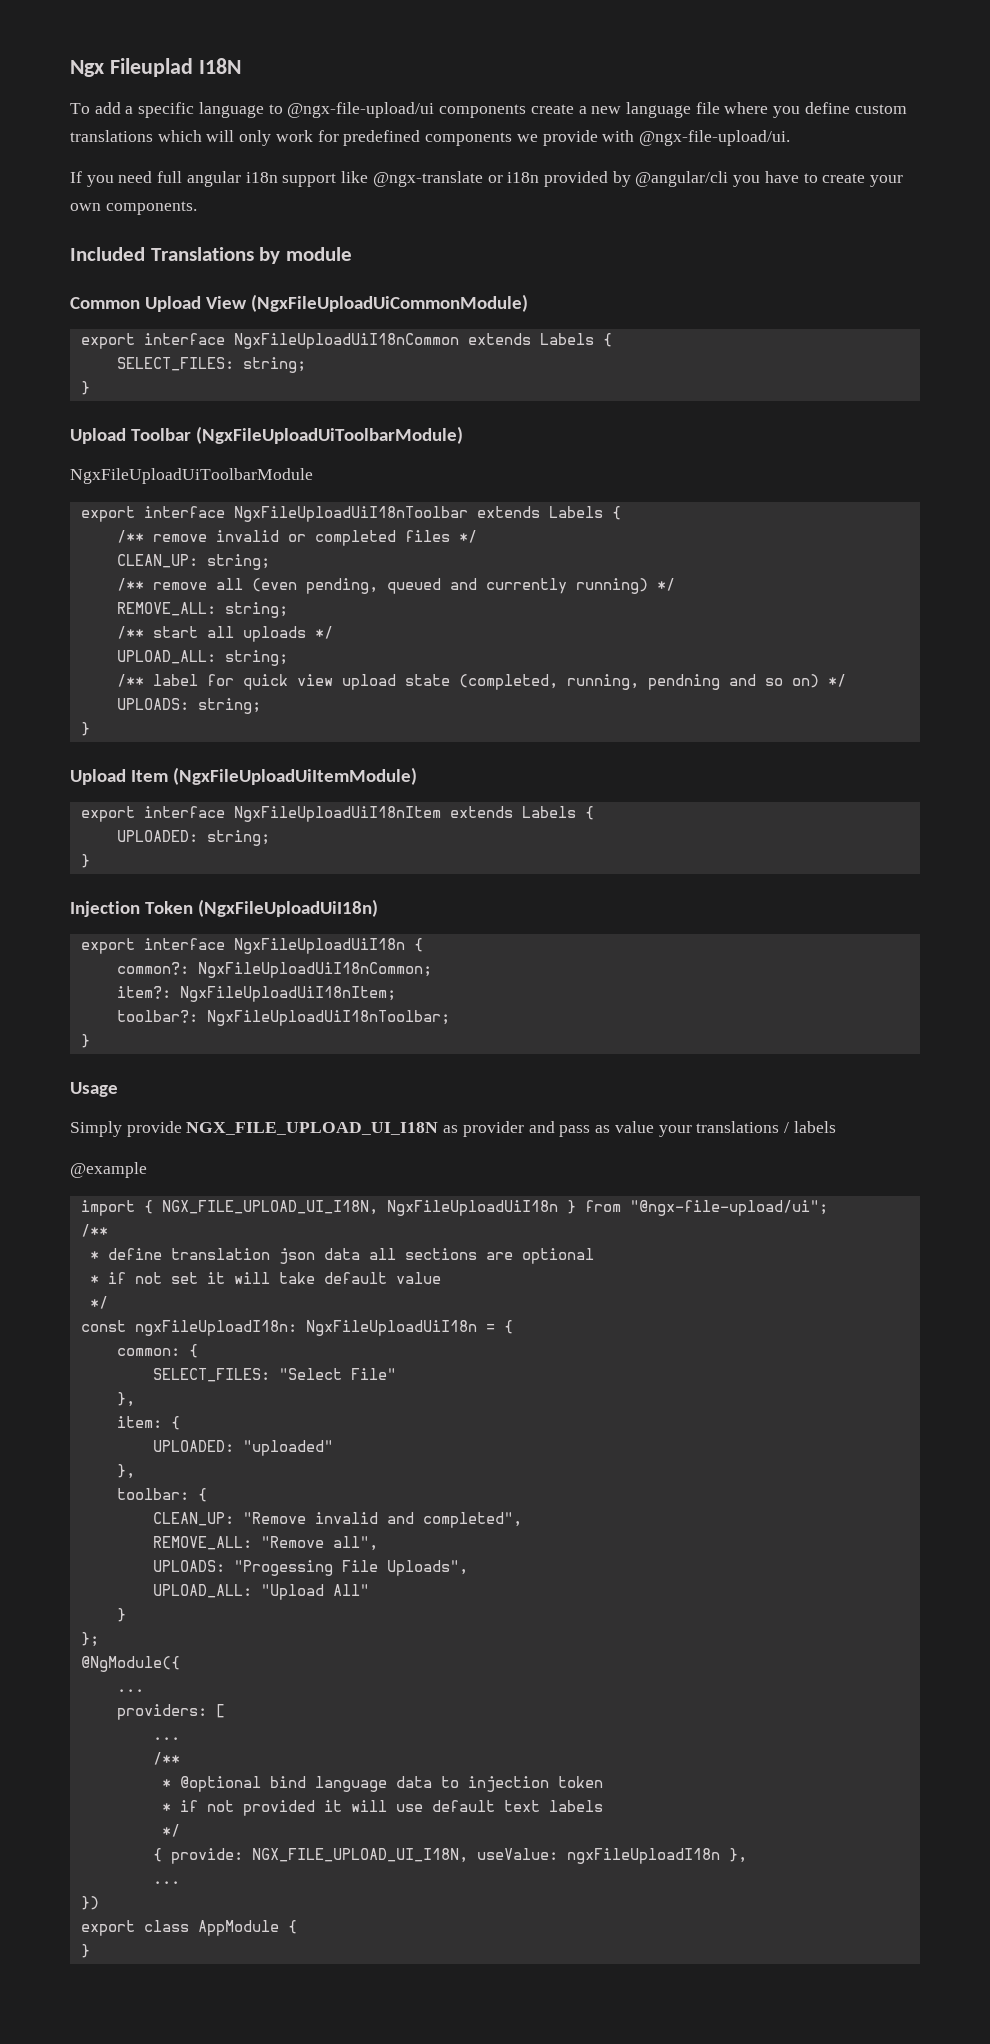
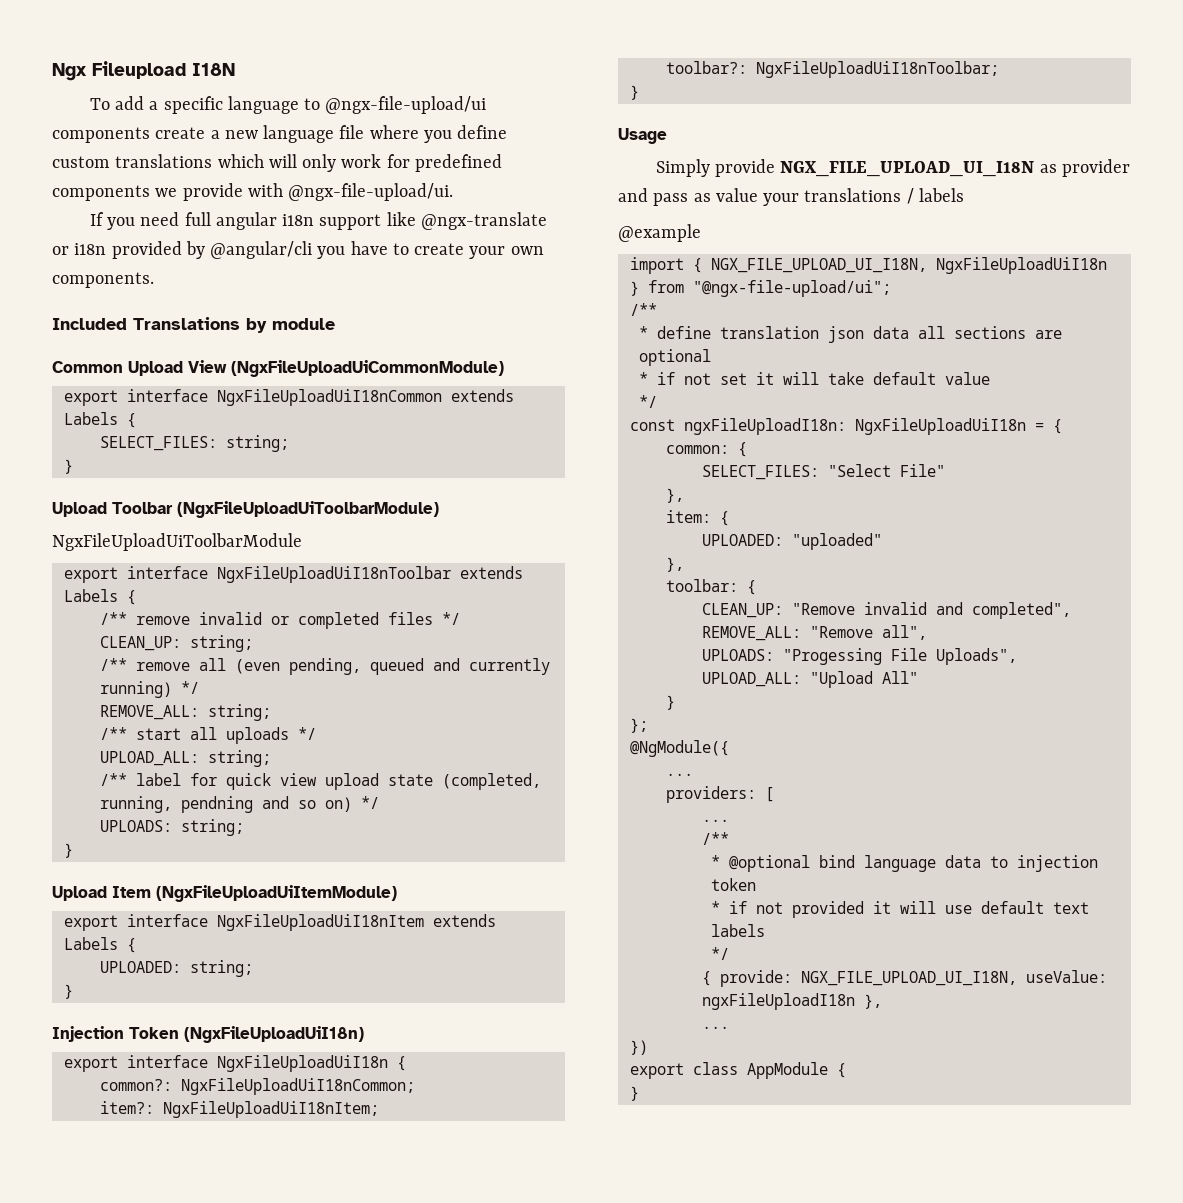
[109,58,193,77] Fileuplad -> [92,61,186,79] Fileupload

